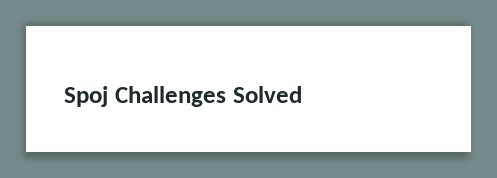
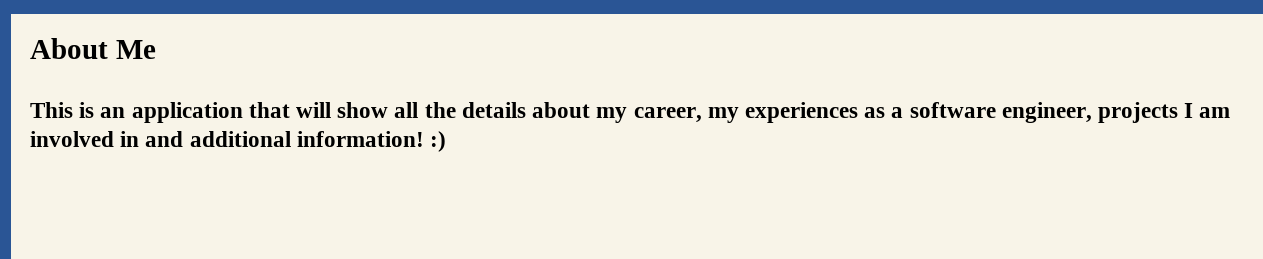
[64,86,302,107] Spoj Challenges Solved -> [30,38,156,59] [30,102,1231,123] [30,131,447,152] About Me // This is an application that will show all the details about my career, my experiences as a software engineer, projects I am involved in and additional information! :)

